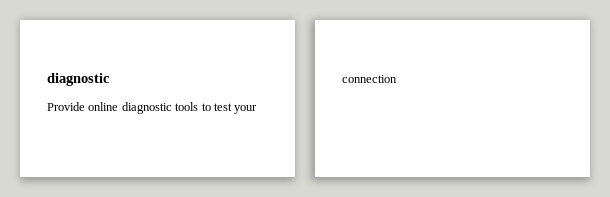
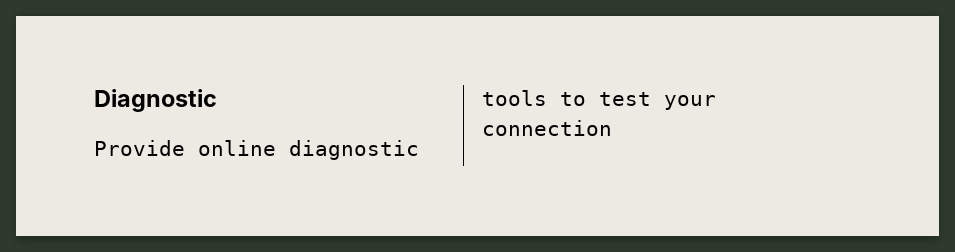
[47,73,110,86] diagnostic -> [94,89,217,112] Diagnostic

